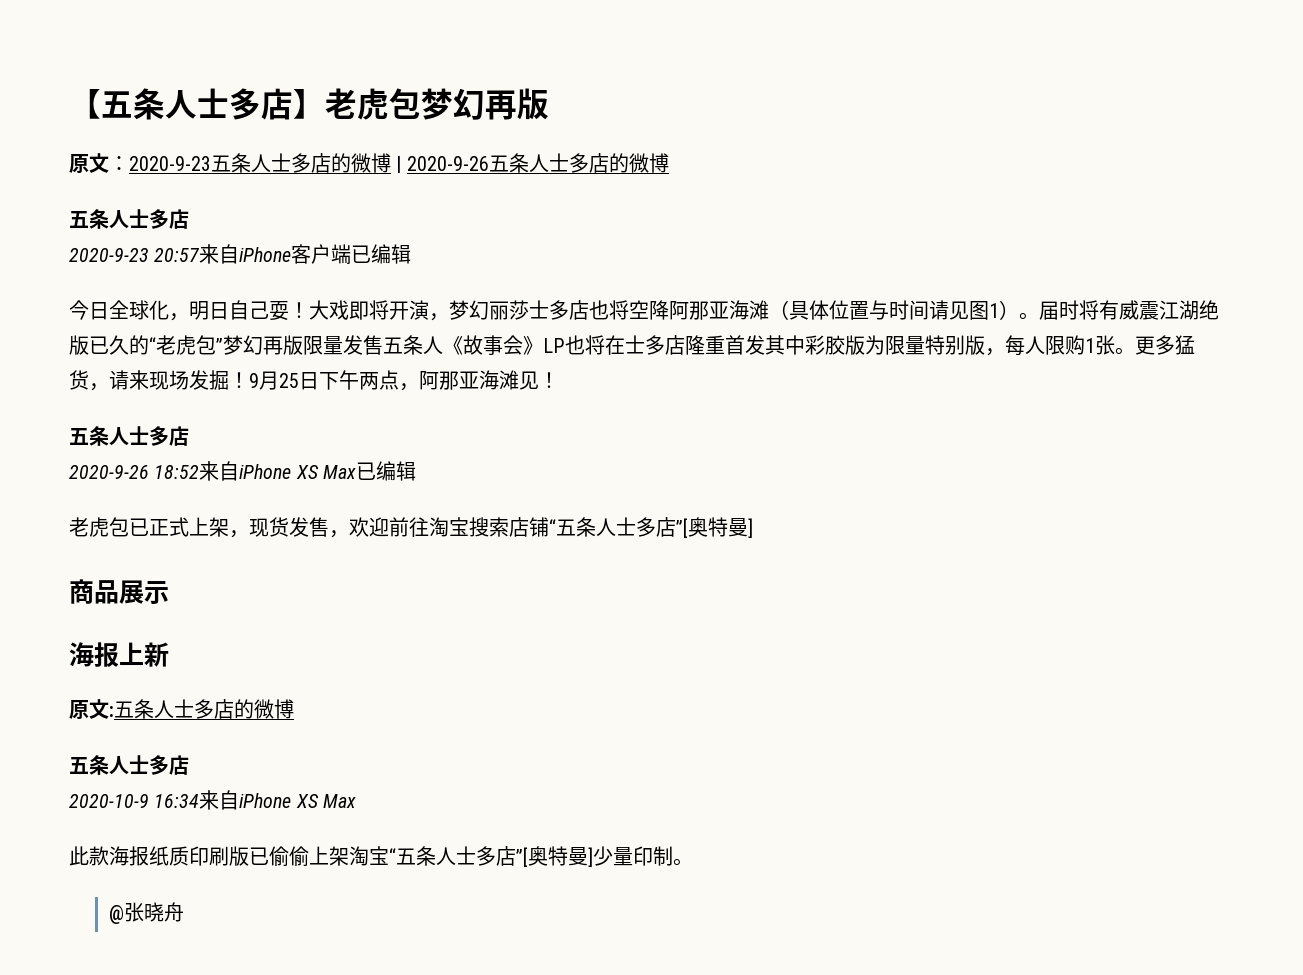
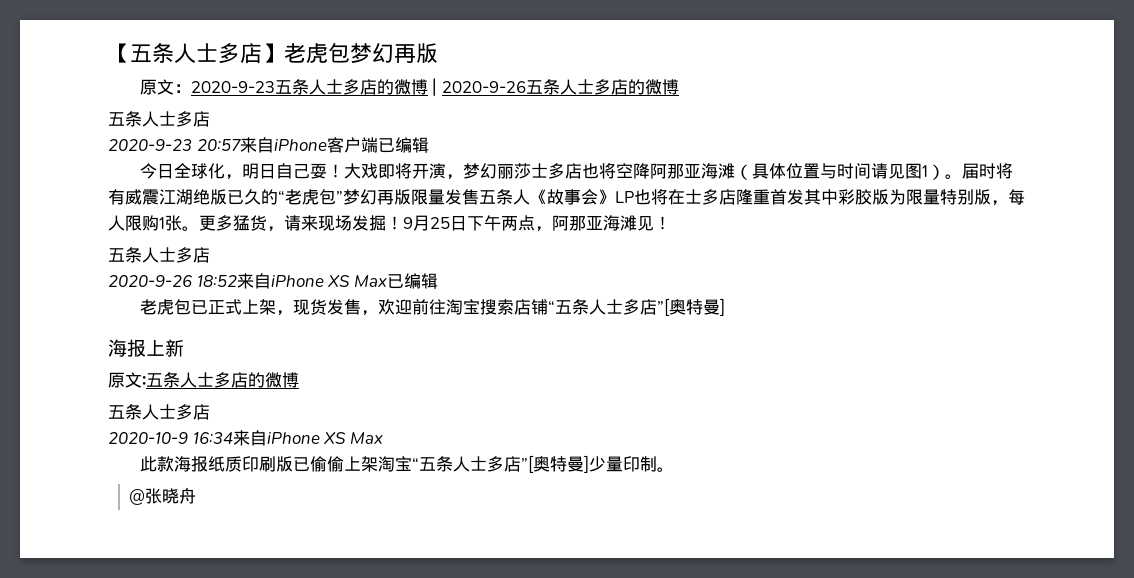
[69,579,169,604] // 商品展示 -> (725, 307) none

